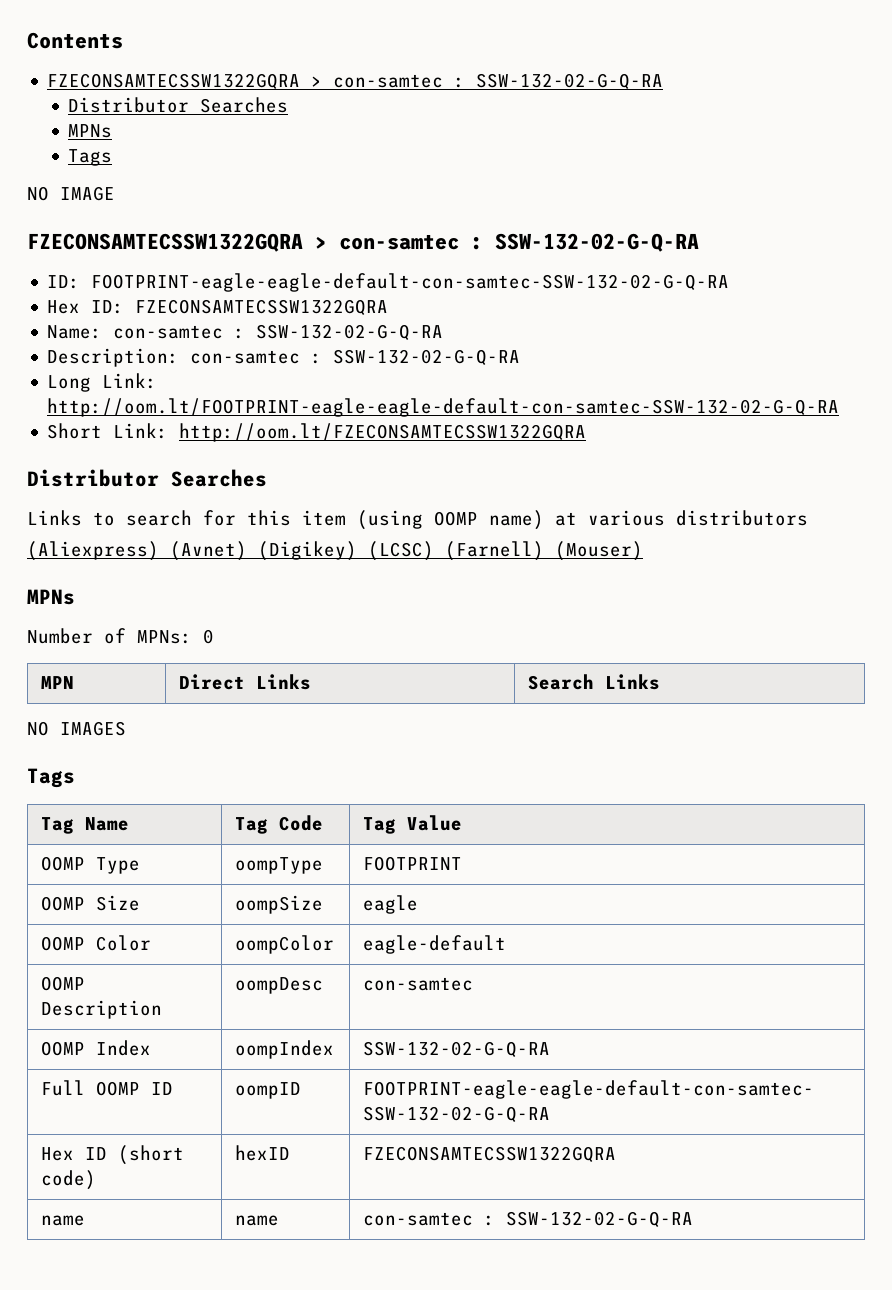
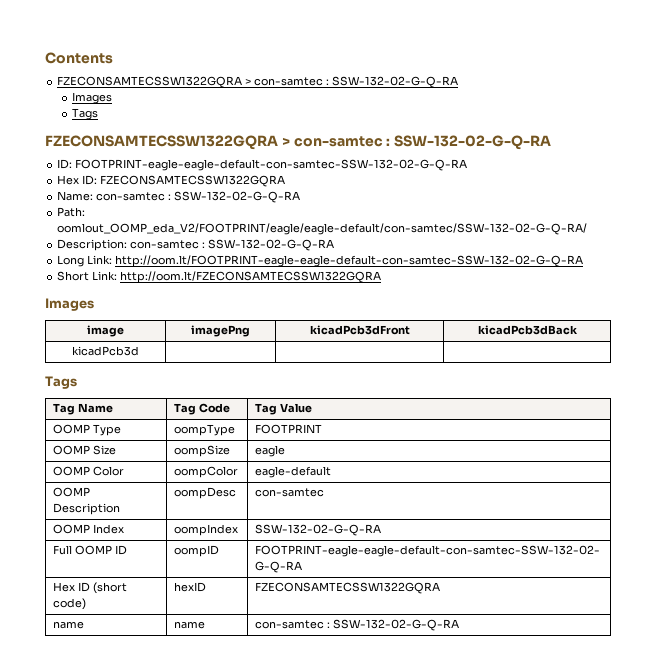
[68,97,289,113] [68,124,113,138] [68,149,113,166] [27,186,115,201] Distributor Searches // MPNs // Tags // NO IMAGE -> [72,92,113,104] [72,108,99,120] Images // Tags
(444, 332) none -> [57,207,86,217] [57,223,588,235] // Path: oomlout_OOMP_eda_V2/FOOTPRINT/eagle/eagle-default/con-samtec/SSW-132-02-G-Q-RA/
[27,469,267,487] [27,510,808,530] [27,541,643,561] [27,589,75,605] [27,628,214,644] [41,676,75,689] [179,674,312,690] [528,674,661,690] [27,721,126,736] Distributor Searches // Links to search for this item (using OOMP name) at various distributors // (Aliexpress) (Avnet) (Digikey) (LCSC) (Farnell) (Mouser) // MPNs // Number of MPNs: 0 // MPN | Direct Links | Search Links // NO IMAGES -> [45,298,94,311] [87,325,124,337] [191,325,250,337] [309,325,410,335] [477,325,578,335] [72,346,139,356] Images // image | imagePng | kicadPcb3dFront | kicadPcb3dBack // kicadPcb3d | | |

